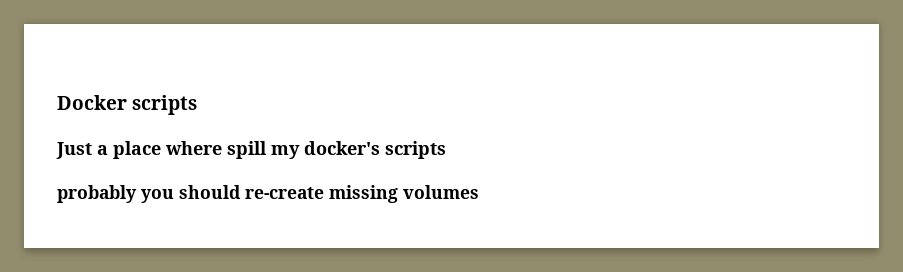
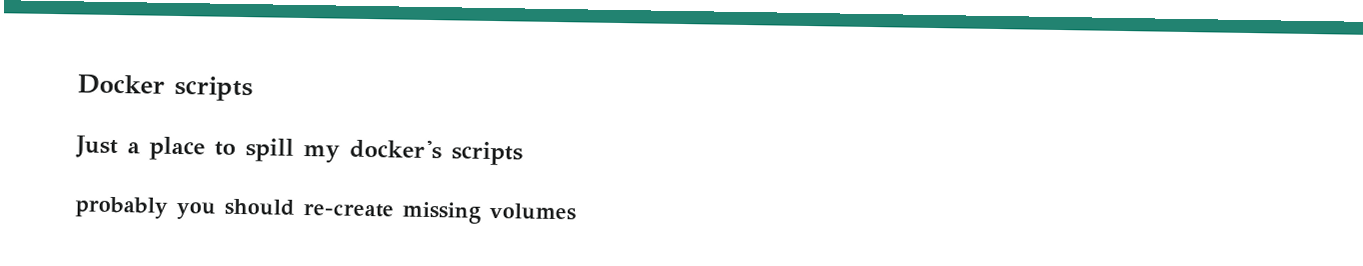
[165,141,222,155] where -> [214,141,236,156] to

